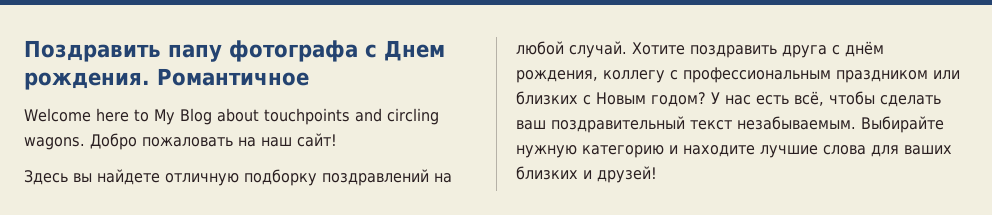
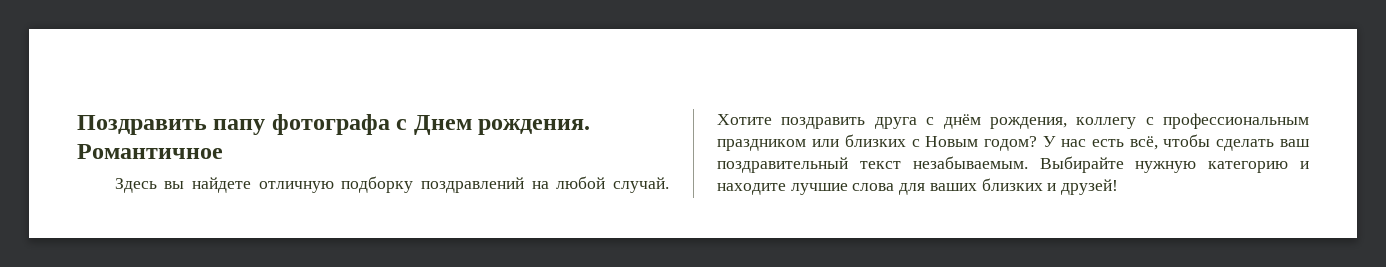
[24,108,439,125] [24,133,337,150] // Welcome here to My Blog about touchpoints and circling wagons. Добро пожаловать на наш сайт! -> (223, 151) none

